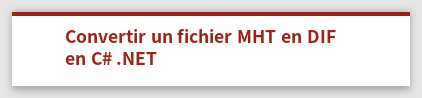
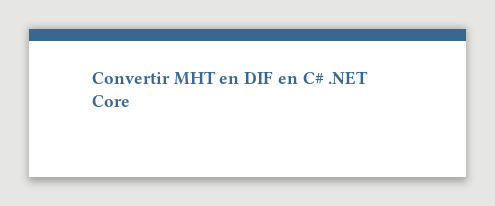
[150,28,233,43] un fichier -> (170, 78) none
(158, 58) none -> [92,95,130,107] Core

